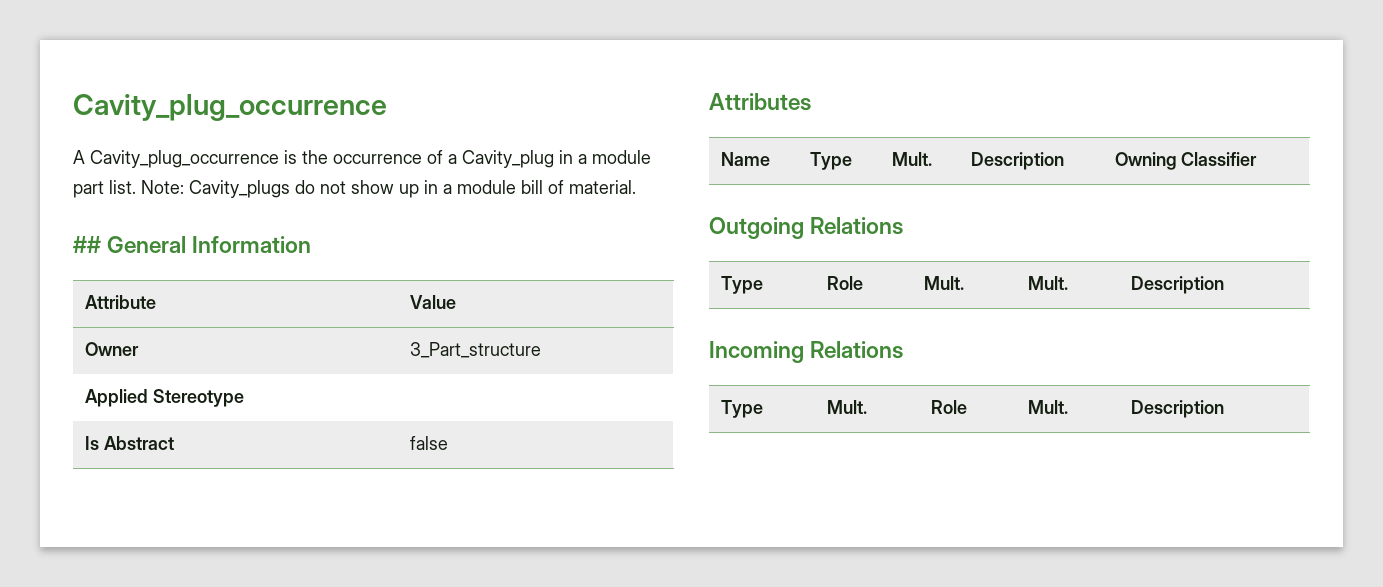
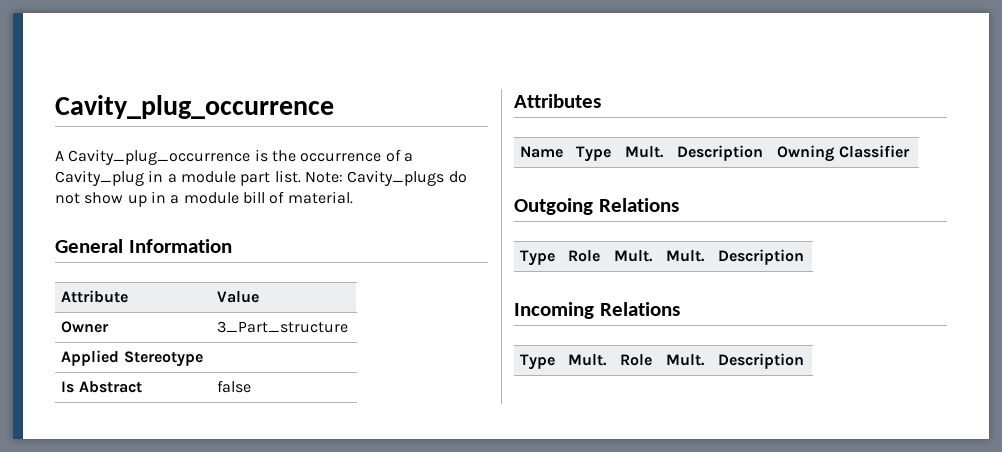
[73,236,101,253] ## -> (353, 197) none

